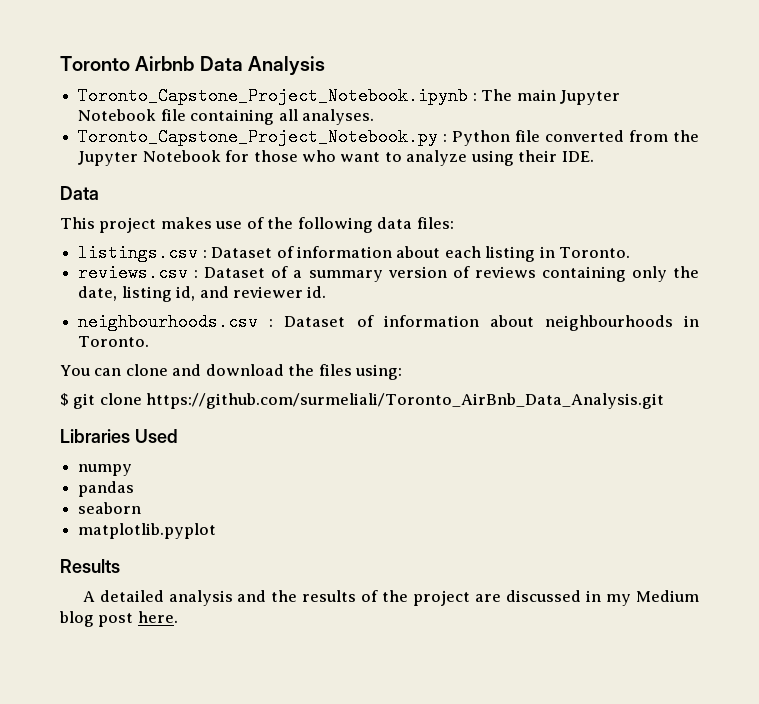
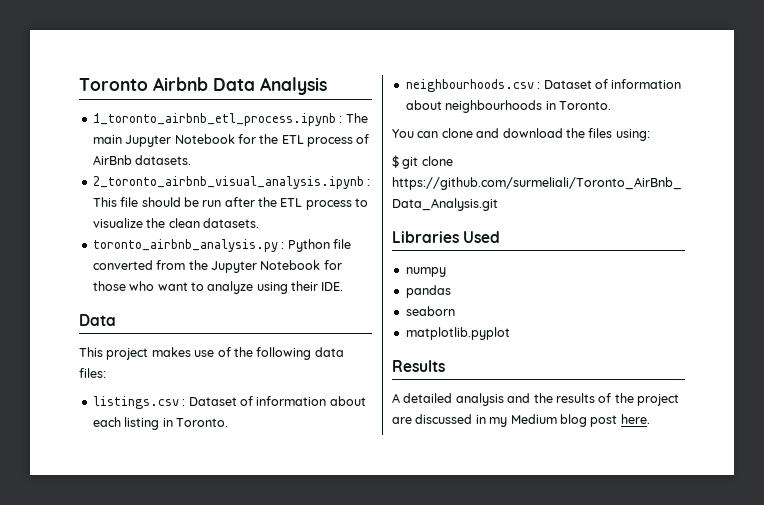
[78,87,469,105] Toronto_Capstone_Project_Notebook.ipynb -> [92,113,336,126] 1_toronto_airbnb_etl_process.ipynb
[160,109,374,125] [78,128,439,146] file containing all analyses. // Toronto_Capstone_Project_Notebook.py -> [237,134,370,147] [92,155,192,165] [92,176,371,189] [92,197,369,210] [92,218,259,228] [92,239,278,252] for the ETL process of AirBnb datasets. // 2_toronto_airbnb_visual_analysis.ipynb : This file should be run after the ETL process to visualize the clean datasets. // toronto_airbnb_analysis.py
[78,264,700,282] [78,286,327,302] // reviews.csv : Dataset of a summary version of reviews containing only the date, listing id, and reviewer id. -> (228, 422) none

